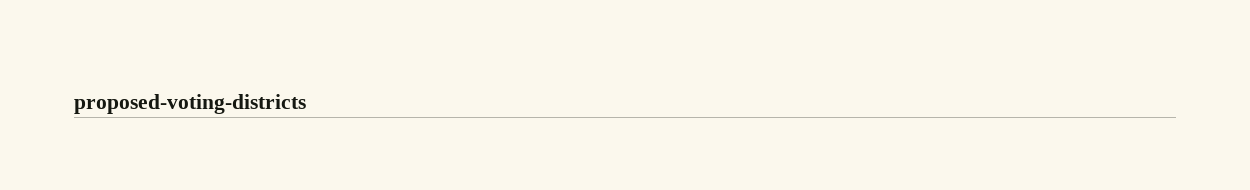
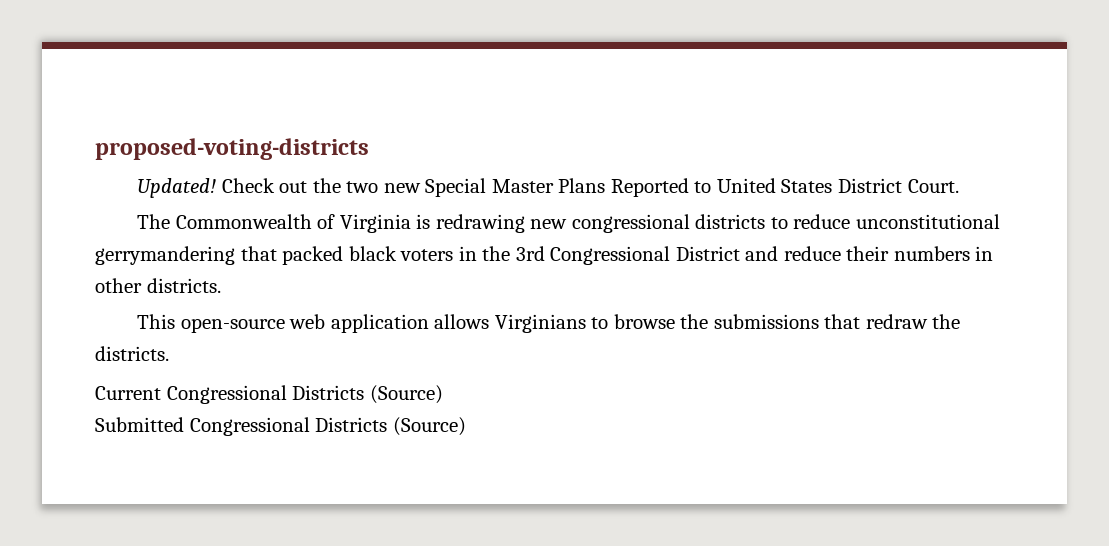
(306, 104) none -> [137,178,959,198] [137,214,1000,233] [95,246,994,265] [95,278,221,293] [137,314,961,333] [95,346,169,361] [95,385,443,404] [95,417,466,436] // Updated! Check out the two new Special Master Plans Reported to United States District Court. // The Commonwealth of Virginia is redrawing new congressional districts to reduce unconstitutional gerrymandering that packed black voters in the 3rd Congressional District and reduce their numbers in other districts. // This open-source web application allows Virginians to browse the submissions that redraw the districts. // Current Congressional Districts (Source) // Submitted Congressional Districts (Source)

